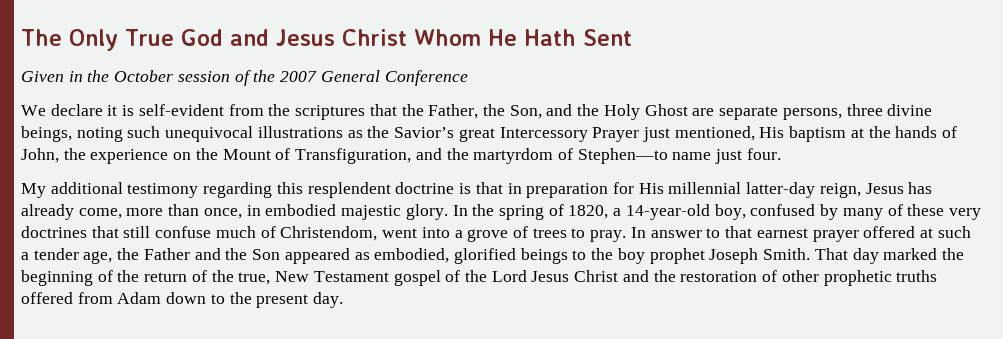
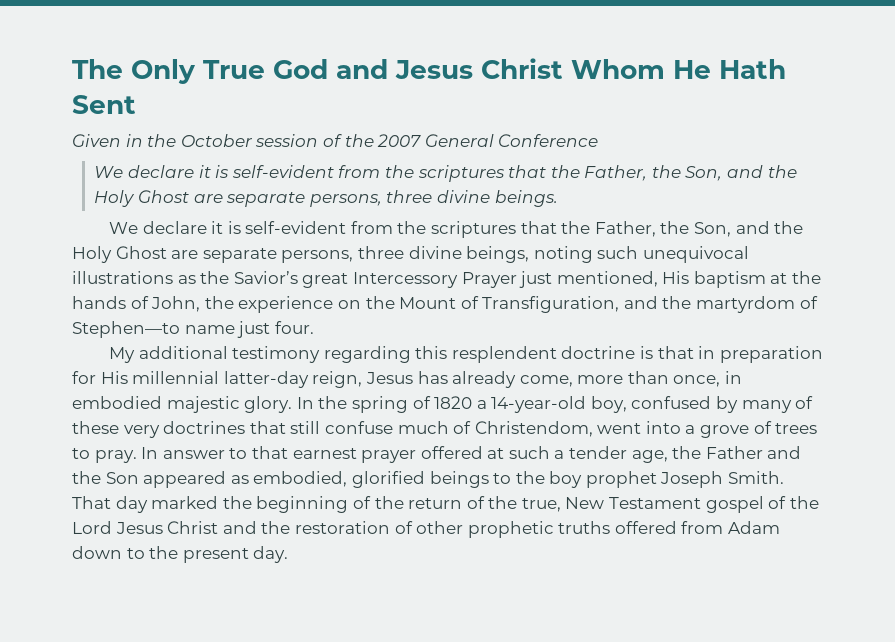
(468, 78) none -> [94,165,797,182] [94,190,558,207] // We declare it is self-evident from the scriptures that the Father, the Son, and the Holy Ghost are separate persons, three divine beings.
[568,205,609,219] 1820, -> [434,396,473,409] 1820

